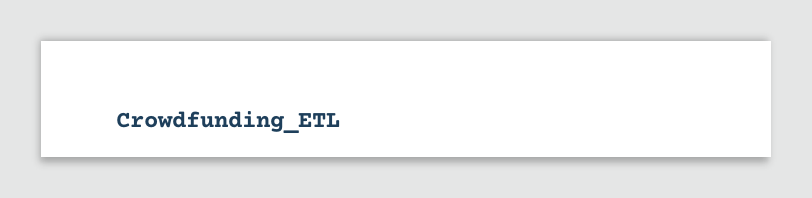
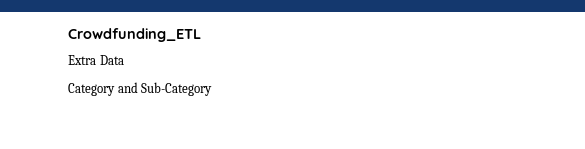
(340, 122) none -> [68,55,124,65] [68,82,213,96] // Extra Data // Category and Sub-Category

